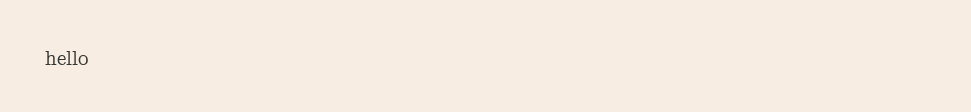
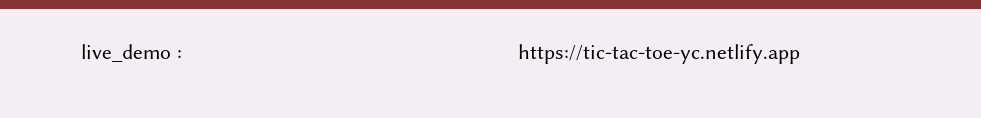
[45,51,89,65] hello -> [81,44,800,64] live_demo : https://tic-tac-toe-yc.netlify.app

